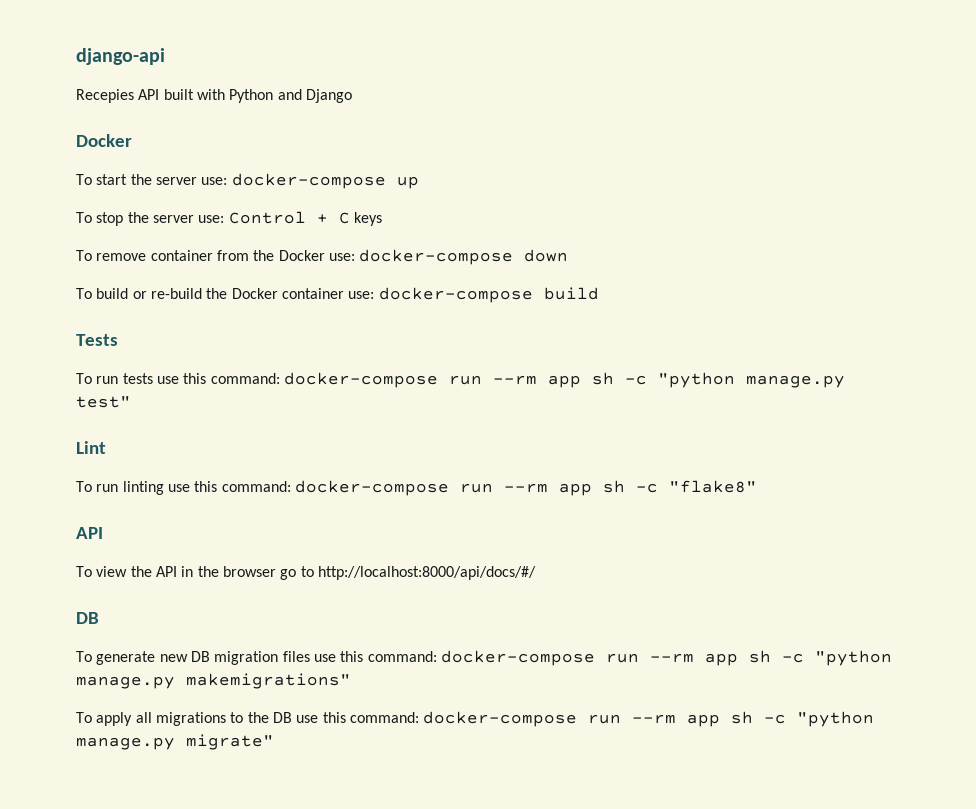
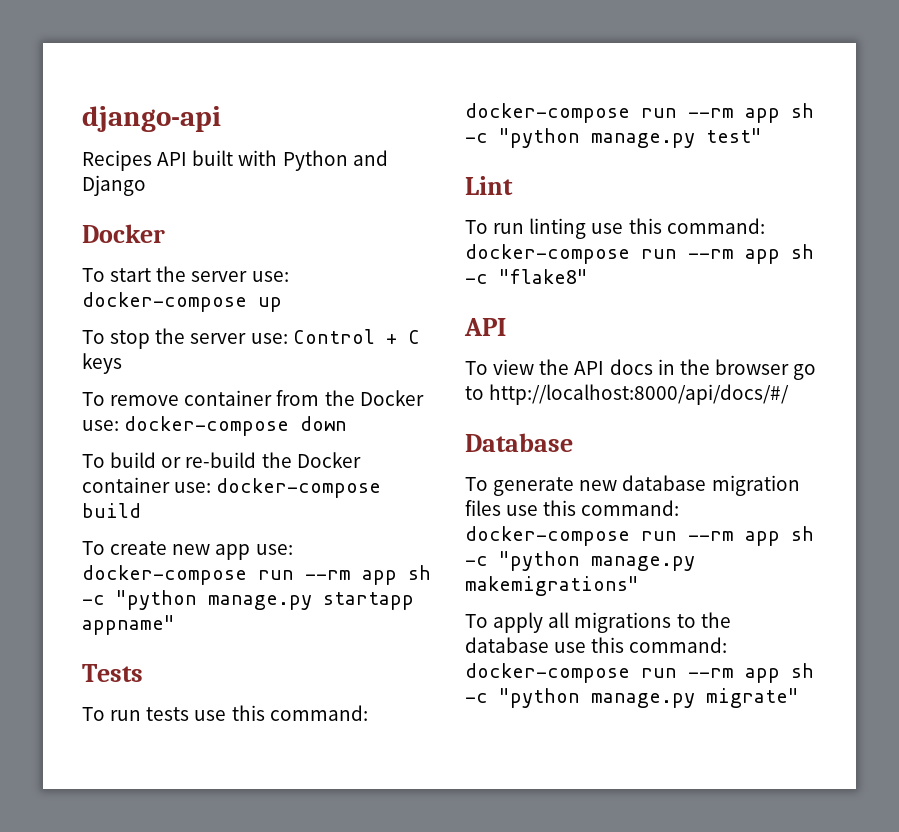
[76,89,134,103] Recepies -> [82,150,152,171] Recipes
(599, 293) none -> [82,541,293,560] [82,565,431,585] [82,590,414,610] [82,615,175,635] // To create new app use: docker-compose run --rm app sh -c "python manage.py startapp appname"
(177, 571) none -> [609,359,653,375] docs
[76,612,99,624] DB -> [465,433,573,452] Database
[190,651,210,662] DB -> [622,475,707,491] database
[272,712,292,723] DB -> [465,637,549,653] database

